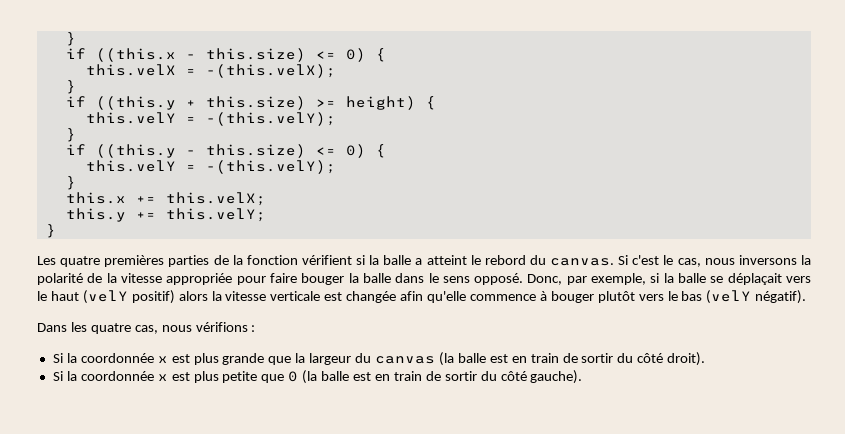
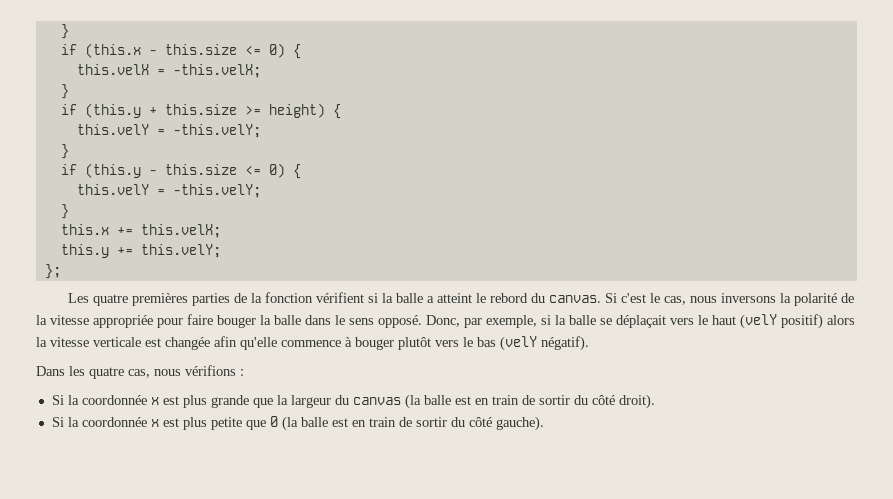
[65,32,76,46] [65,48,306,62] } // if ((this.x - this.size) -> [60,24,69,39] [60,43,237,58] } // if (this.x - this.size
[205,64,336,78] [65,80,76,94] [65,96,306,110] -(this.velX); // } // if ((this.y + this.size) -> [172,64,261,78] [60,84,69,99] [60,103,237,118] -this.velX; // } // if (this.y + this.size
[205,112,336,126] [65,128,76,142] [65,144,306,158] -(this.velY); // } // if ((this.y - this.size) -> [172,124,261,138] [60,144,69,159] [60,163,237,178] -this.velY; // } // if (this.y - this.size
[205,160,336,174] -(this.velY); -> [172,184,261,198] -this.velY;
[45,224,56,238] } -> [44,264,61,279] };

